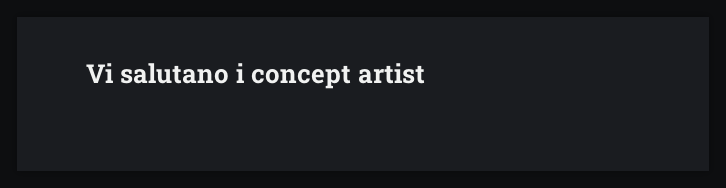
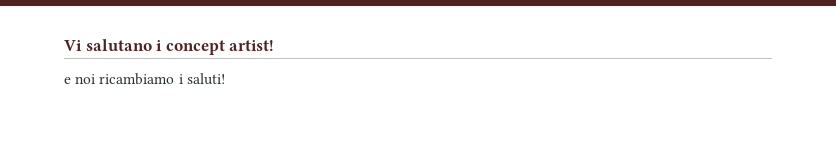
[358,63,426,84] artist -> [229,40,275,51] [64,73,225,85] artist! // e noi ricambiamo i saluti!

